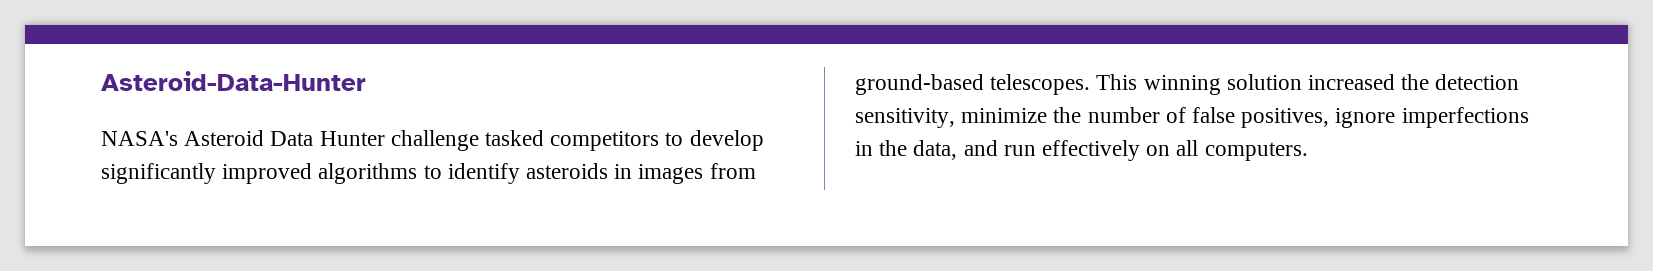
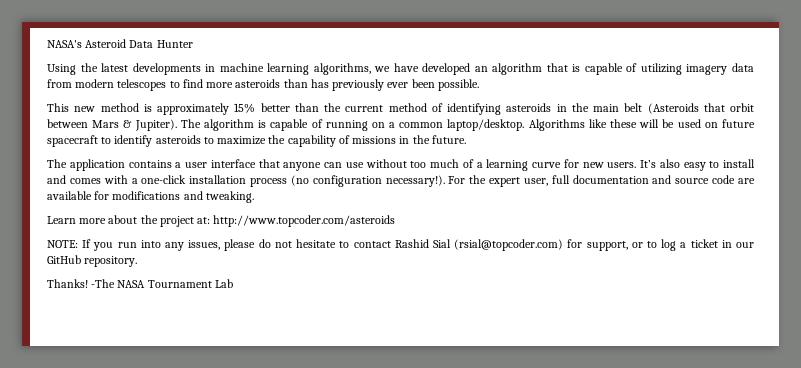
[101,71,366,91] Asteroid-Data-Hunter // -> (47, 44) none
[390,130,764,151] [101,163,756,184] [855,74,1520,95] [855,107,1529,128] [855,140,1308,161] challenge tasked competitors to develop significantly improved algorithms to identify asteroids in images from ground-based telescopes. This winning solution increased the detection sensitivity, minimize the number of false positives, ignore imperfections in the data, and run effectively on all computers. -> [47,63,754,75] [47,79,479,91] [47,103,754,115] [47,119,755,131] [47,135,466,147] [47,159,755,171] [47,175,756,187] [47,191,254,203] [47,215,396,227] [47,239,755,251] [47,255,138,267] [47,279,233,288] // Using the latest developments in machine learning algorithms, we have developed an algorithm that is capable of utilizing imagery data from modern telescopes to find more asteroids than has previously ever been possible. // This new method is approximately 15% better than the current method of identifying asteroids in the main belt (Asteroids that orbit between Mars & Jupiter). The algorithm is capable of running on a common laptop/desktop. Algorithms like these will be used on future spacecraft to identify asteroids to maximize the capability of missions in the future. // The application contains a user interface that anyone can use without too much of a learning curve for new users. It’s also easy to install and comes with a one-click installation process (no configuration necessary!). For the expert user, full documentation and source code are available for modifications and tweaking. // Learn more about the project at: http://www.topcoder.com/asteroids // NOTE: If you run into any issues, please do not hesitate to contact Rashid Sial (rsial@topcoder.com) for support, or to log a ticket in our GitHub repository. // Thanks! -The NASA Tournament Lab

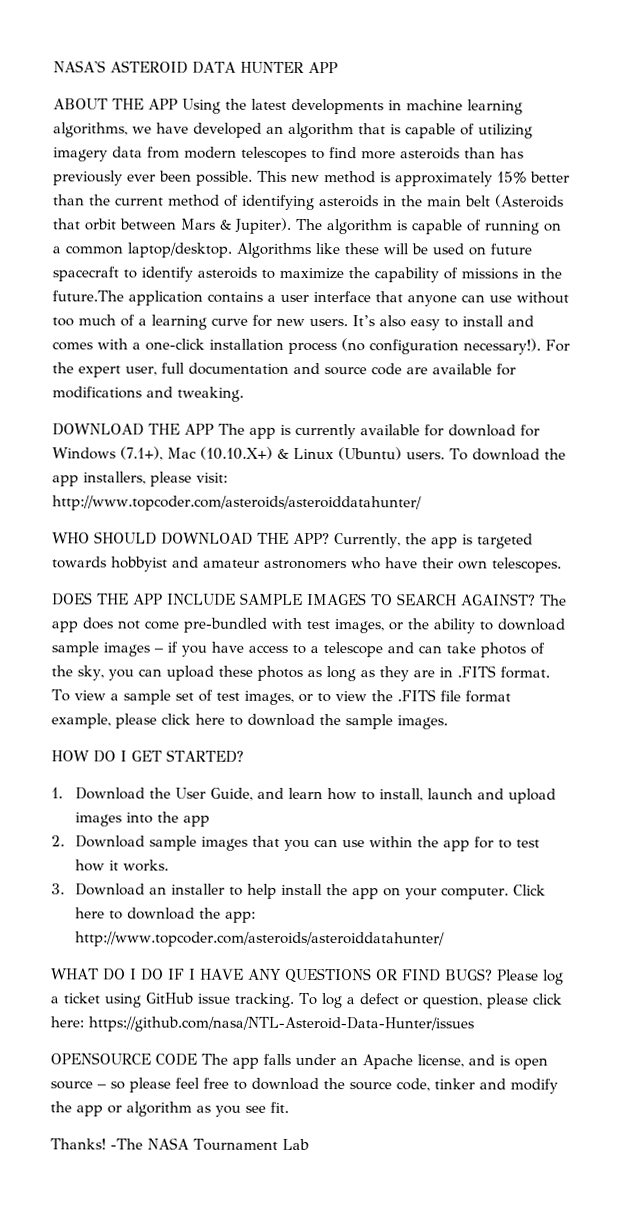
[47,39,193,48] NASA's Asteroid Data Hunter // -> [53,60,338,74] [53,98,178,110] NASA'S ASTEROID DATA HUNTER APP // ABOUT THE APP
(479, 85) // -> (253, 178) none
[431,135,466,144] [47,159,67,168] future. // The -> [52,290,124,302] future.The
[47,215,396,227] [47,239,755,251] [47,255,138,267] Learn more about the project at: http://www.topcoder.com/asteroids // NOTE: If you run into any issues, please do not hesitate to contact Rashid Sial (rsial@topcoder.com) for support, or to log a ticket in our GitHub repository. -> [52,423,540,440] [52,446,566,461] [52,471,228,487] [52,495,422,512] [52,531,533,549] [52,556,562,573] [52,592,567,606] [51,617,565,634] [51,641,545,658] [51,665,550,682] [51,689,511,705] [51,713,448,730] [51,749,244,763] [51,787,557,804] [75,811,211,827] [51,835,541,852] [75,859,170,872] [51,883,547,900] [75,907,257,923] [75,931,446,948] [51,967,564,985] [50,992,562,1009] [50,1016,474,1033] [50,1052,548,1070] [50,1077,558,1094] [50,1101,289,1117] DOWNLOAD THE APP The app is currently available for download for Windows (7.1+), Mac (10.10.X+) & Linux (Ubuntu) users. To download the app installers, please visit: http://www.topcoder.com/asteroids/asteroiddatahunter/ // WHO SHOULD DOWNLOAD THE APP? Currently, the app is targeted towards hobbyist and amateur astronomers who have their own telescopes. // DOES THE APP INCLUDE SAMPLE IMAGES TO SEARCH AGAINST? The app does not come pre-bundled with test images, or the ability to download sample images – if you have access to a telescope and can take photos of the sky, you can upload these photos as long as they are in .FITS format. To view a sample set of test images, or to view the .FITS file format example, please click here to download the sample images. // HOW DO I GET STARTED? // 1. Download the User Guide, and learn how to install, launch and upload images into the app // 2. Download sample images that you can use within the app for to test how it works. // 3. Download an installer to help install the app on your computer. Click here to download the app: http://www.topcoder.com/asteroids/asteroiddatahunter/ // WHAT DO I DO IF I HAVE ANY QUESTIONS OR FIND BUGS? Please log a ticket using GitHub issue tracking. To log a defect or question, please click here: https://github.com/nasa/NTL-Asteroid-Data-Hunter/issues // OPENSOURCE CODE The app falls under an Apache license, and is open source – so please feel free to download the source code, tinker and modify the app or algorithm as you see fit.

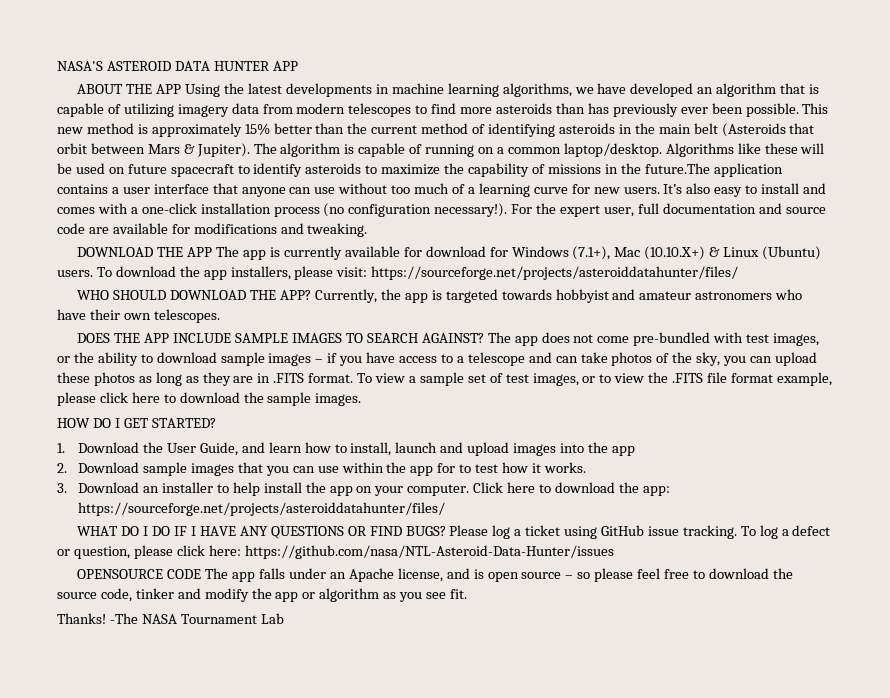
[52,495,422,512] http://www.topcoder.com/asteroids/asteroiddatahunter/ -> [371,266,739,280] https://sourceforge.net/projects/asteroiddatahunter/files/
[75,931,446,948] http://www.topcoder.com/asteroids/asteroiddatahunter/ -> [78,502,446,516] https://sourceforge.net/projects/asteroiddatahunter/files/

